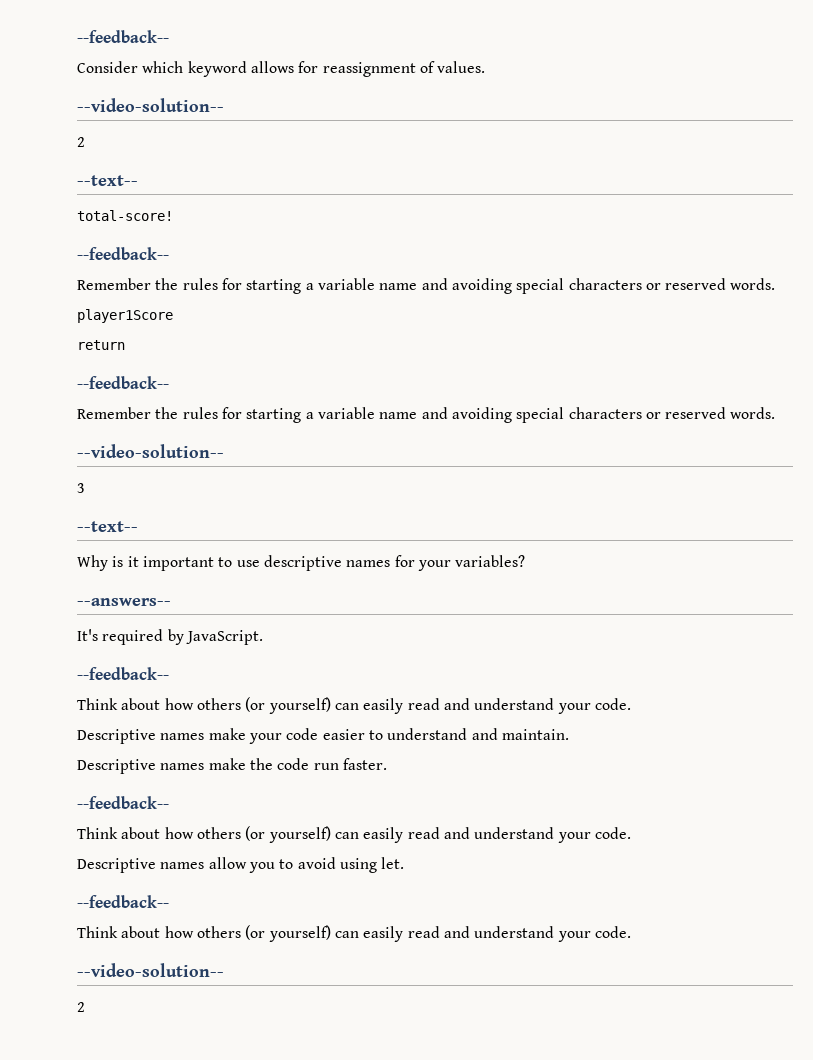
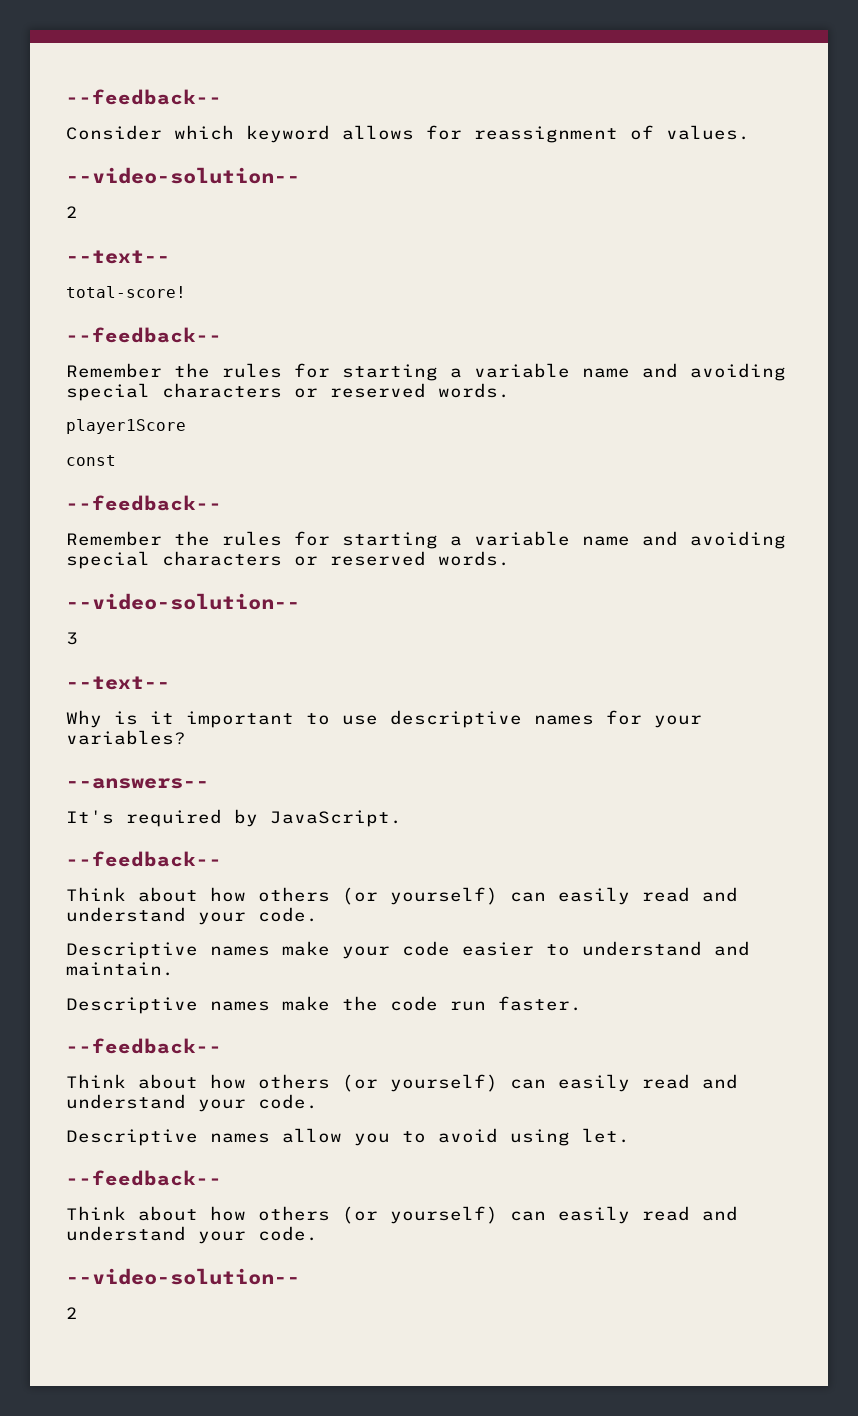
[77,340,125,350] return -> [66,455,116,466] const

